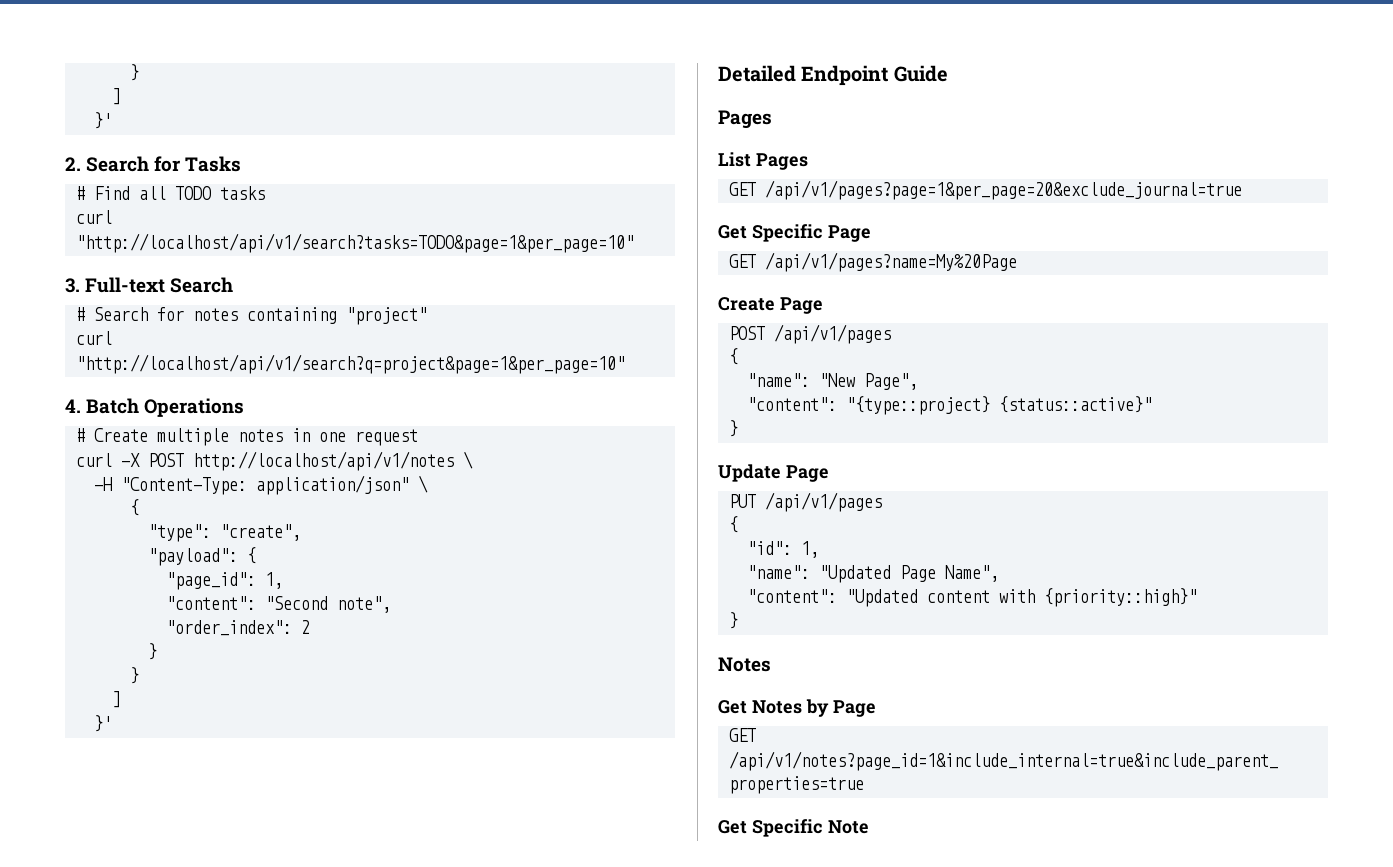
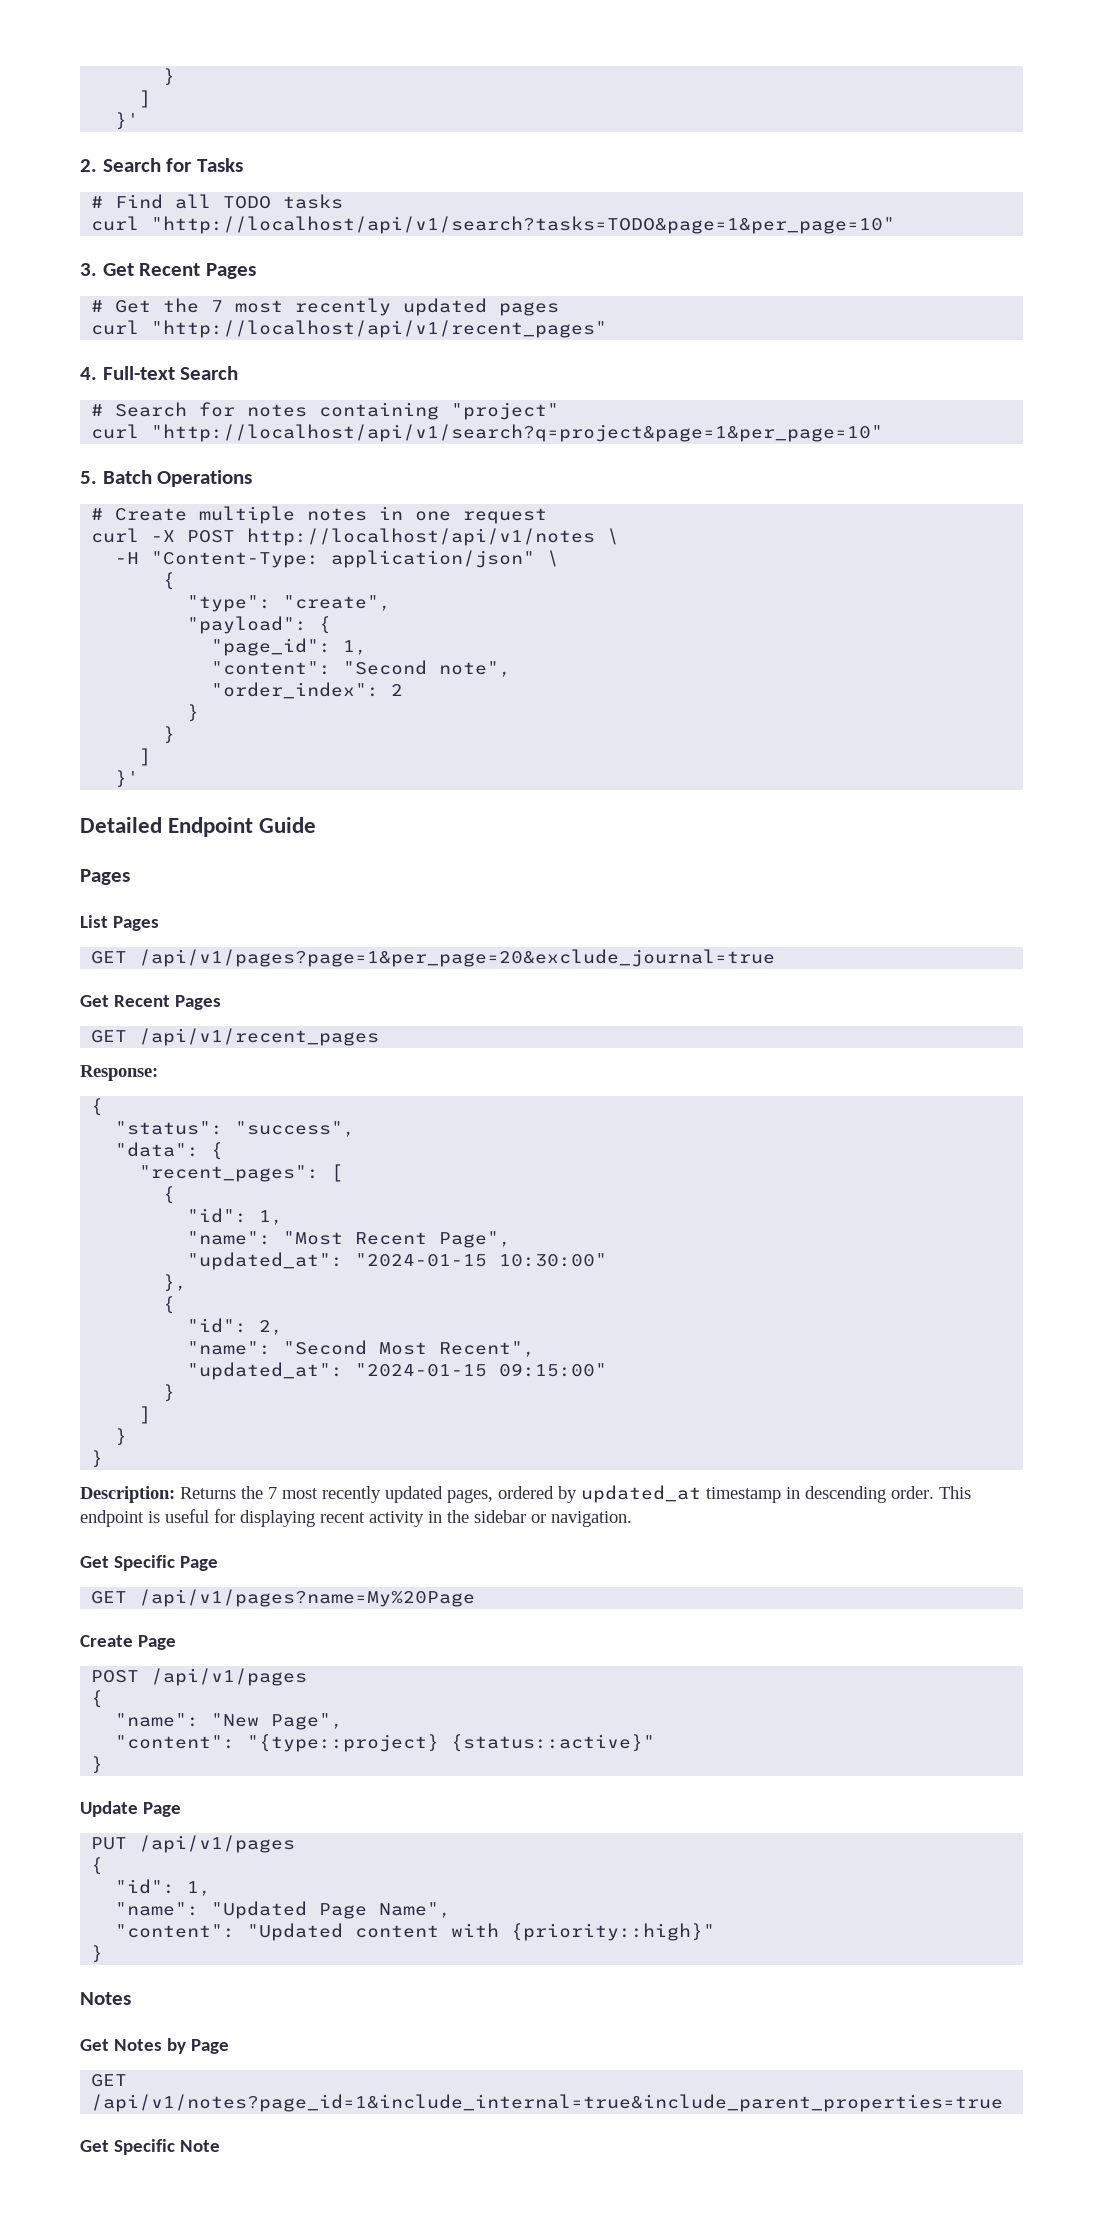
(80, 285) none -> [102,263,256,279] [91,298,560,316] [91,320,608,338] [80,367,97,380] Get Recent Pages // # Get the 7 most recently updated pages // curl "http://localhost/api/v1/recent_pages" // 4.
[65,399,81,413] 4. -> [80,471,97,484] 5.
(1242, 190) none -> [80,995,221,1010] [91,1028,380,1046] [80,1065,158,1081] [91,1098,104,1116] [115,1121,356,1137] [115,1142,224,1160] [139,1164,344,1182] [163,1186,176,1204] [187,1208,284,1225] [187,1231,512,1248] [187,1252,608,1270] [163,1274,188,1292] [163,1296,176,1314] [187,1318,284,1335] [187,1340,536,1357] [187,1362,608,1380] [163,1384,176,1402] [139,1406,152,1424] [115,1428,128,1446] [91,1450,104,1468] [80,1485,971,1503] [80,1509,632,1527] // Get Recent Pages // GET /api/v1/recent_pages // Response: // { // "status": "success", // "data": { // "recent_pages": [ // { // "id": 1, // "name": "Most Recent Page", // "updated_at": "2024-01-15 10:30:00" // }, // { // "id": 2, // "name": "Second Most Recent", // "updated_at": "2024-01-15 09:15:00" // } // ] // } // } // Description: Returns the 7 most recently updated pages, ordered by updated_at timestamp in descending order. This endpoint is useful for displaying recent activity in the sidebar or navigation.

